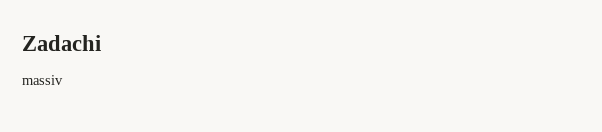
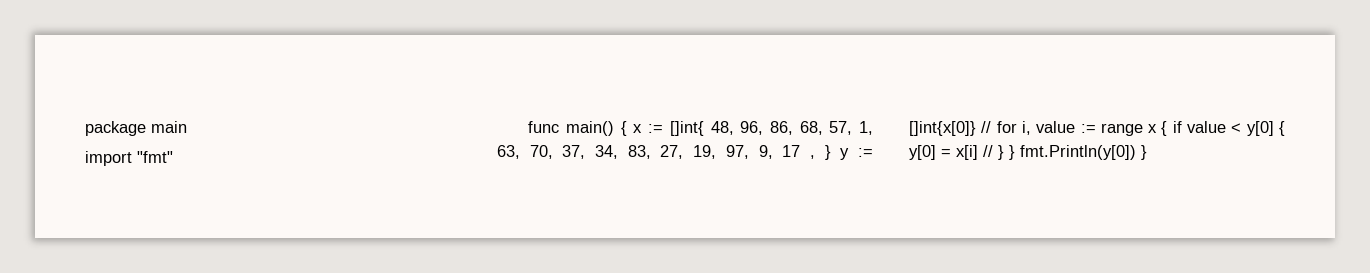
[22,35,101,51] [22,75,63,85] Zadachi // massiv -> [85,121,187,136] [85,151,173,166] [528,121,873,136] [497,145,873,160] [909,121,1285,136] [909,145,1147,160] package main // import "fmt" // func main() { x := []int{ 48, 96, 86, 68, 57, 1, 63, 70, 37, 34, 83, 27, 19, 97, 9, 17 , } y := []int{x[0]} // for i, value := range x { if value < y[0] { y[0] = x[i] // } } fmt.Println(y[0]) }

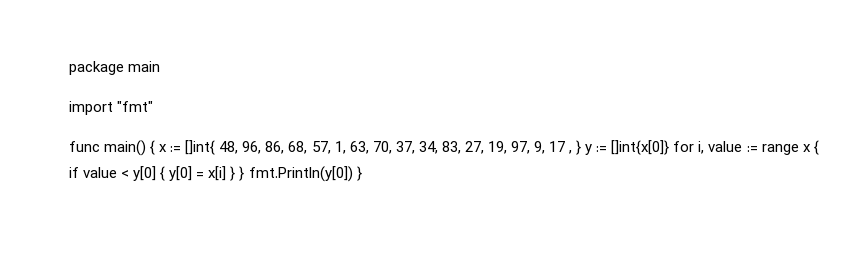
[981,121,992,133] // -> (670, 147) none
[983,145,993,157] // -> (227, 173) none

